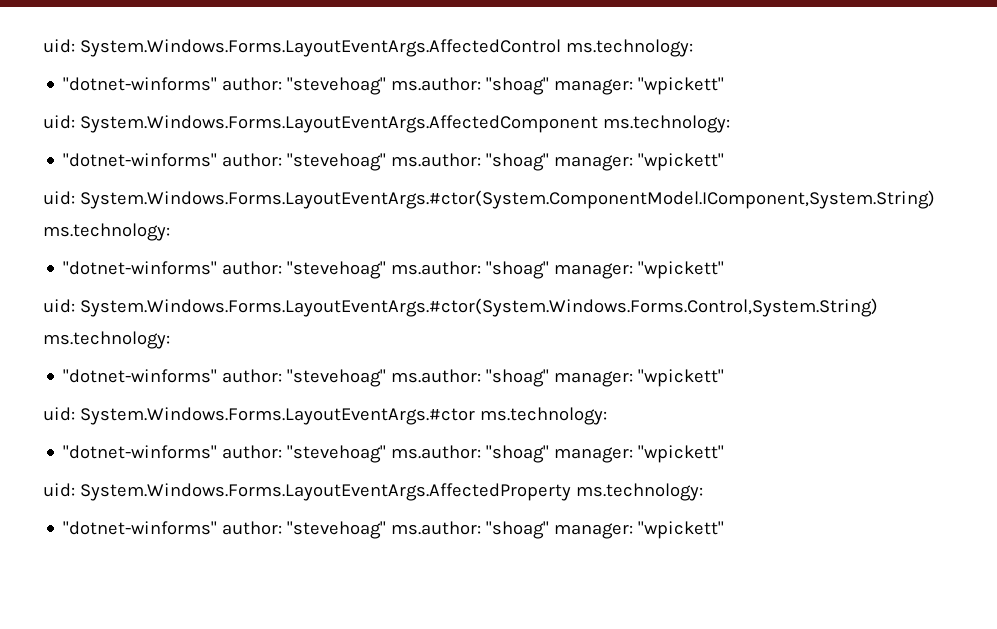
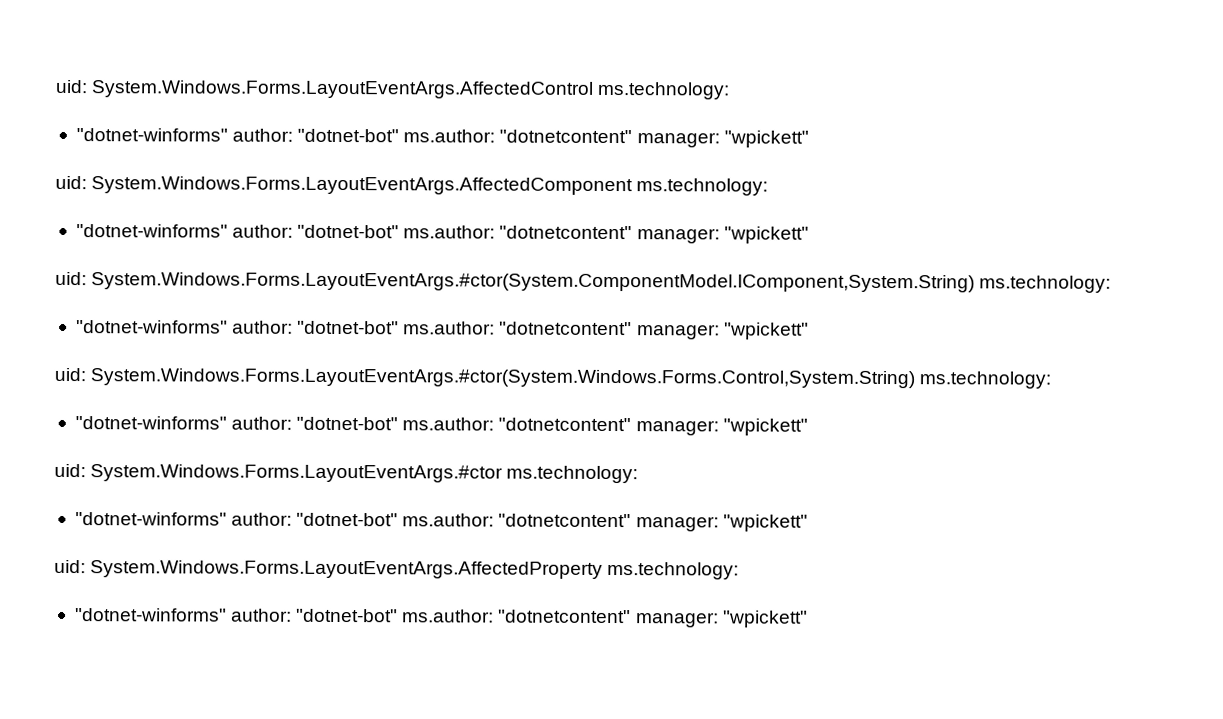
[287,77,550,95] "stevehoag" ms.author: "shoag" -> [297,128,633,144] "dotnet-bot" ms.author: "dotnetcontent"
[287,153,550,171] "stevehoag" ms.author: "shoag" -> [297,224,633,240] "dotnet-bot" ms.author: "dotnetcontent"
[287,261,550,279] "stevehoag" ms.author: "shoag" -> [297,320,633,336] "dotnet-bot" ms.author: "dotnetcontent"
[287,369,550,387] "stevehoag" ms.author: "shoag" -> [296,416,632,432] "dotnet-bot" ms.author: "dotnetcontent"
[287,445,550,463] "stevehoag" ms.author: "shoag" -> [296,512,632,528] "dotnet-bot" ms.author: "dotnetcontent"
[287,521,550,539] "stevehoag" ms.author: "shoag" -> [296,608,632,624] "dotnet-bot" ms.author: "dotnetcontent"

